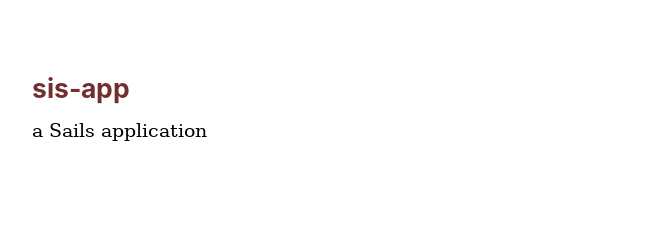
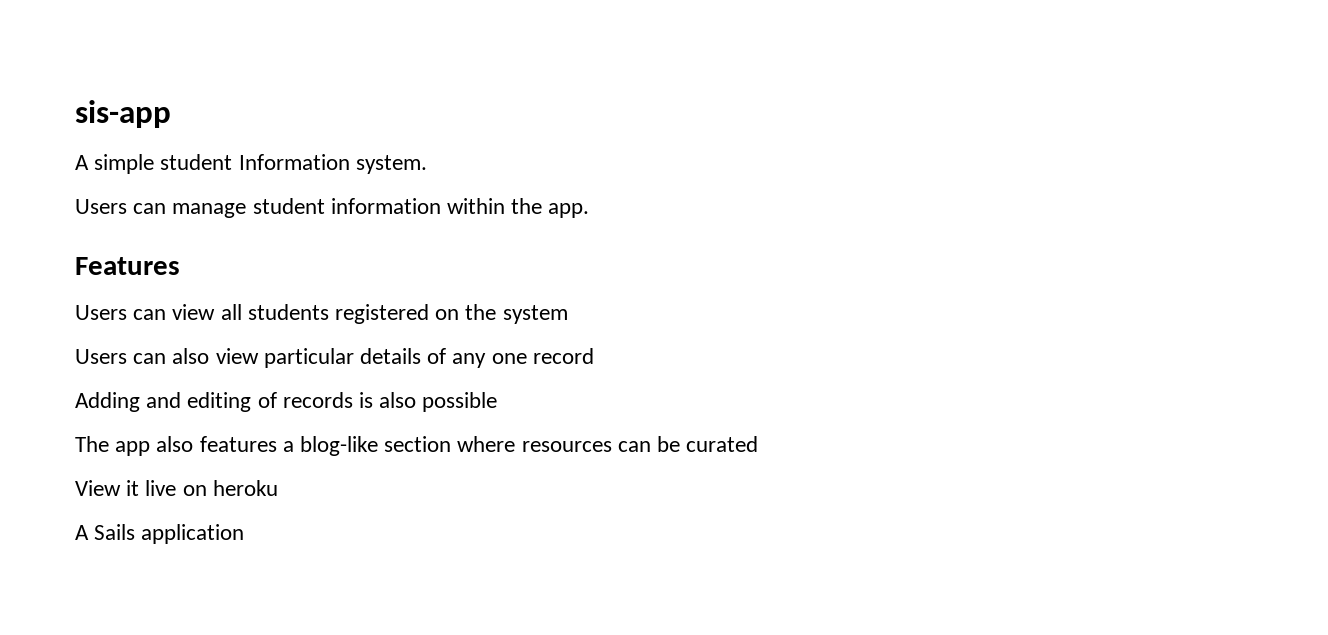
[32,128,43,137] a -> [75,154,427,174] [75,198,590,218] [75,257,180,275] [75,304,568,324] [75,348,594,368] [75,392,498,412] [75,436,759,456] [75,480,278,496] [75,525,89,540] A simple student Information system. // Users can manage student information within the app. // Features // Users can view all students registered on the system // Users can also view particular details of any one record // Adding and editing of records is also possible // The app also features a blog-like section where resources can be curated // View it live on heroku // A

